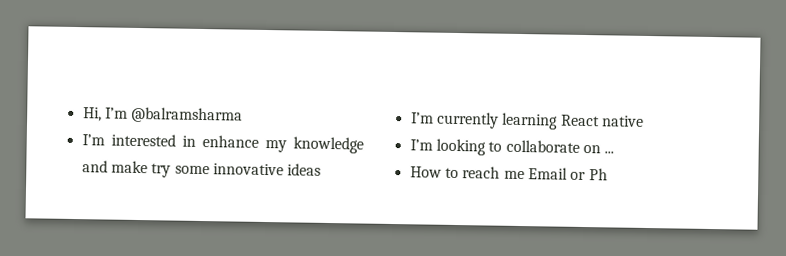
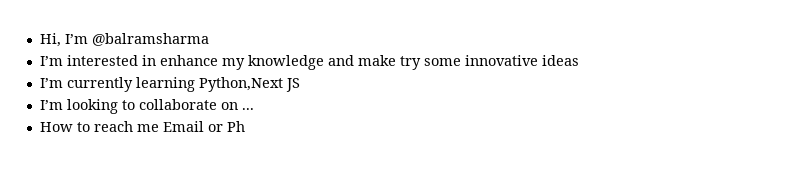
[560,114,644,127] React native -> [198,77,300,92] Python,Next JS

